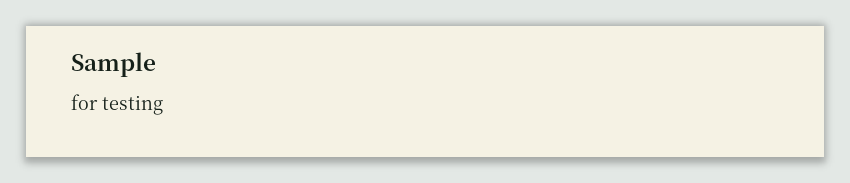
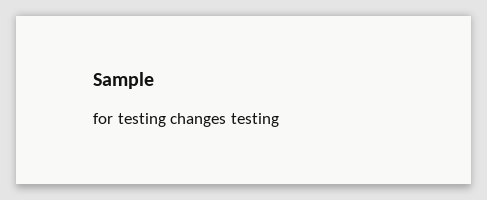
(163, 105) none -> [170,113,279,127] changes testing

